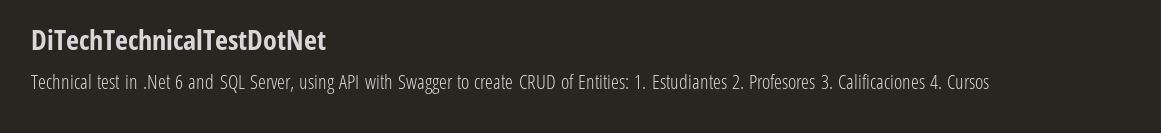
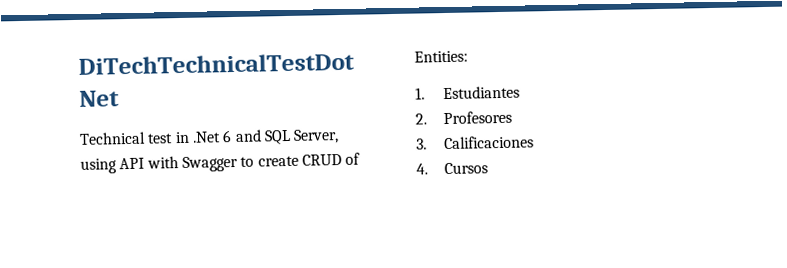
(630, 82) none -> (468, 56) //
(727, 81) none -> (520, 92) //
(816, 81) none -> (512, 117) //
(925, 81) none -> (534, 142) //

